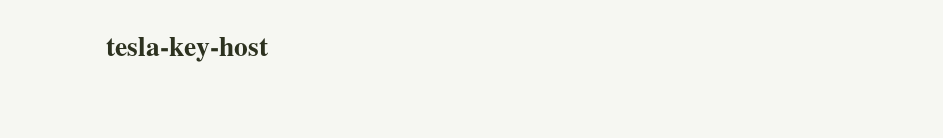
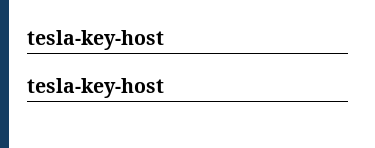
[106,37,269,62] tesla-key-host -> [27,30,164,50] [27,78,164,98] tesla-key-host // tesla-key-host

